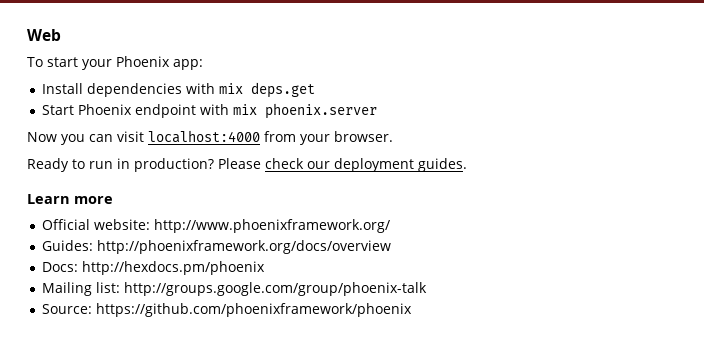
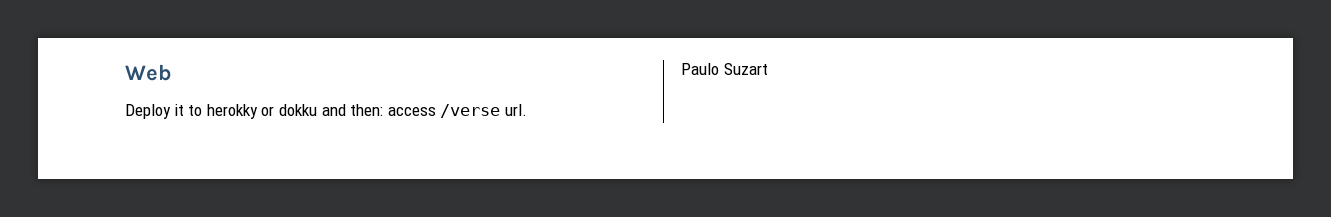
[27,56,203,70] [41,82,315,98] [41,103,377,119] [27,130,393,145] [27,158,467,172] [27,194,113,204] [41,219,390,233] [41,240,391,254] [41,261,265,275] [41,282,427,296] [41,303,412,317] To start your Phoenix app: // Install dependencies with mix deps.get // Start Phoenix endpoint with mix phoenix.server // Now you can visit localhost:4000 from your browser. // Ready to run in production? Please check our deployment guides. // Learn more // Official website: http://www.phoenixframework.org/ // Guides: http://phoenixframework.org/docs/overview // Docs: http://hexdocs.pm/phoenix // Mailing list: http://groups.google.com/group/phoenix-talk // Source: https://github.com/phoenixframework/phoenix -> [125,104,527,119] [681,63,768,75] Deploy it to herokky or dokku and then: access /verse url. // Paulo Suzart

